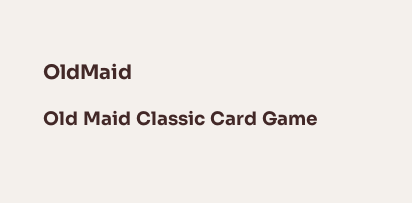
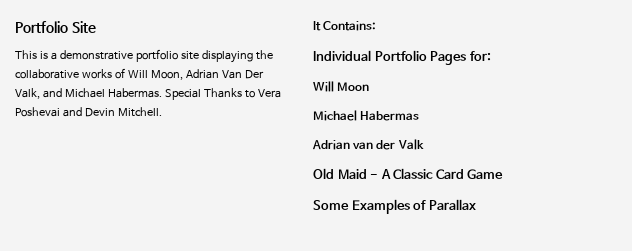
[43,63,132,80] OldMaid -> [15,21,96,33] [15,49,273,63] [15,68,264,80] [15,88,281,100] [15,107,162,117] [313,21,377,31] [313,50,491,65] [313,81,370,92] [313,110,420,121] [312,139,424,150] Portfolio Site // This is a demonstrative portfolio site displaying the collaborative works of Will Moon, Adrian Van Der Valk, and Michael Habermas. Special Thanks to Vera Poshevai and Devin Mitchell. // It Contains: // Individual Portfolio Pages for: // Will Moon // Michael Habermas // Adrian van der Valk
(131, 118) none -> [370,169,391,179] - A
(318, 118) none -> [313,199,476,214] // Some Examples of Parallax

